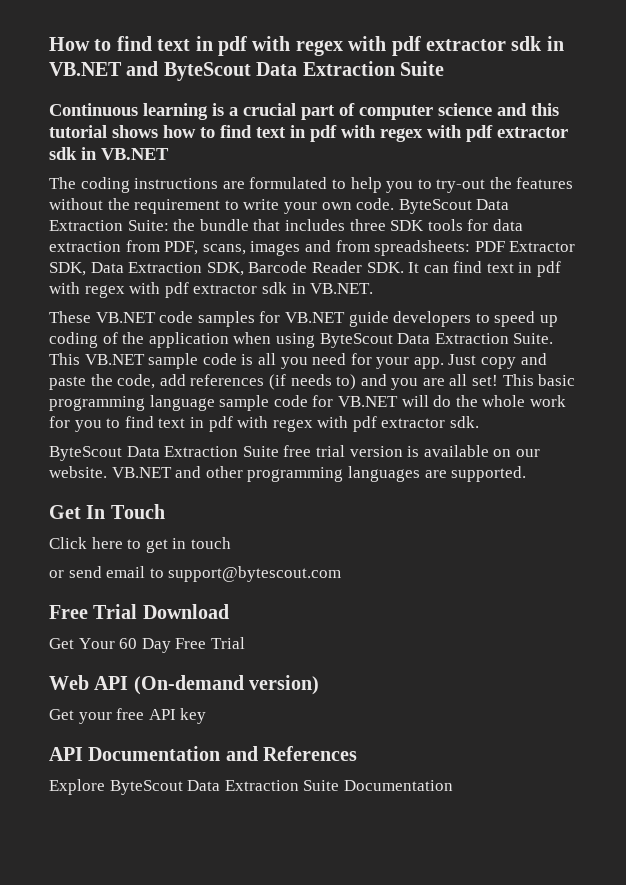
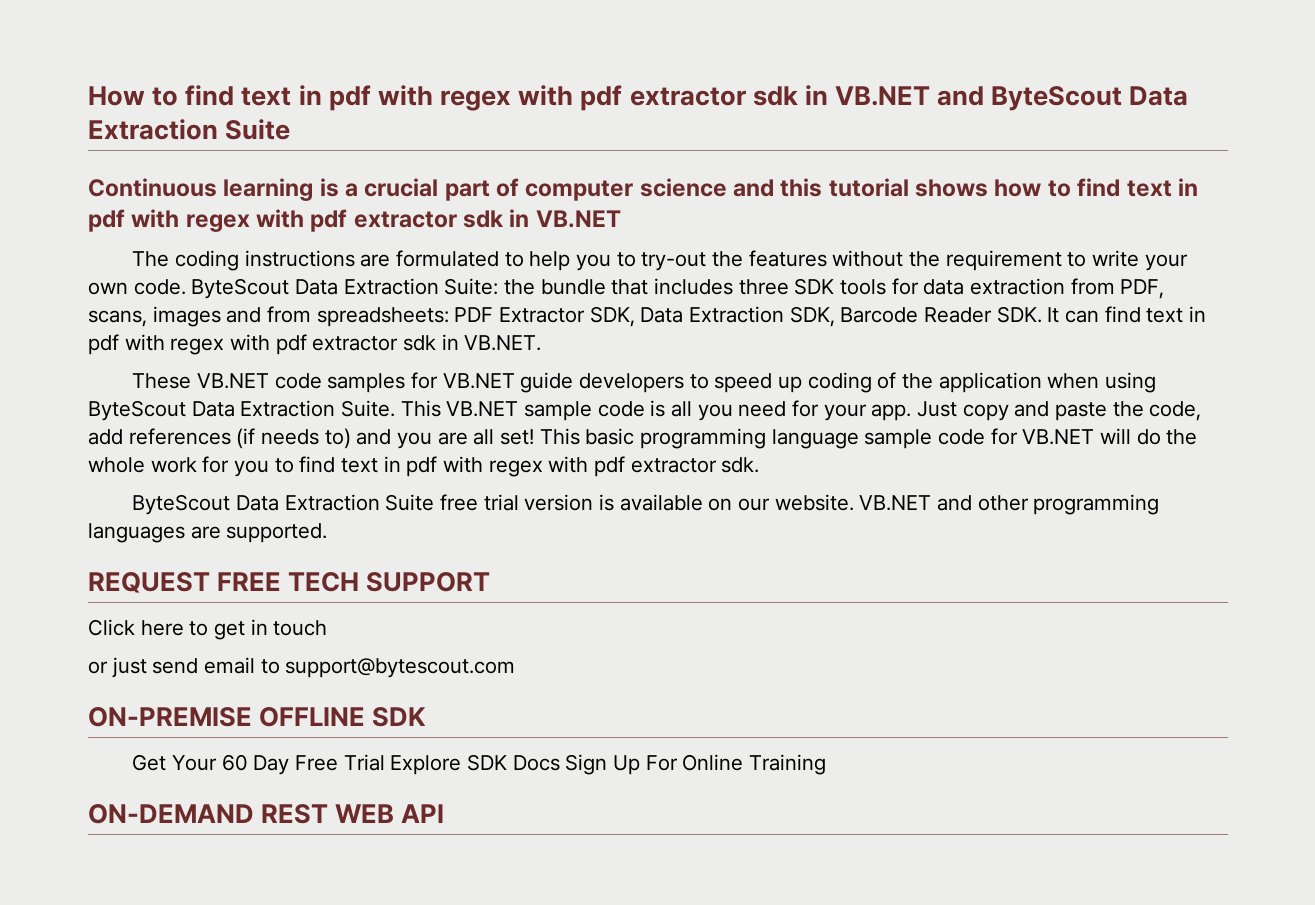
[49,504,165,519] Get In Touch -> [88,572,491,593] REQUEST FREE TECH SUPPORT
(64, 574) none -> [111,657,147,678] just
[49,604,229,619] Free Trial Download -> [88,707,427,727] ON-PREMISE OFFLINE SDK
[49,675,320,695] [49,708,207,724] [49,746,358,761] [49,779,453,795] // Web API (On-demand version) // Get your free API key // API Documentation and References // Explore ByteScout Data Extraction Suite Documentation -> [390,754,826,775] [88,804,445,824] Explore SDK Docs Sign Up For Online Training // ON-DEMAND REST WEB API

